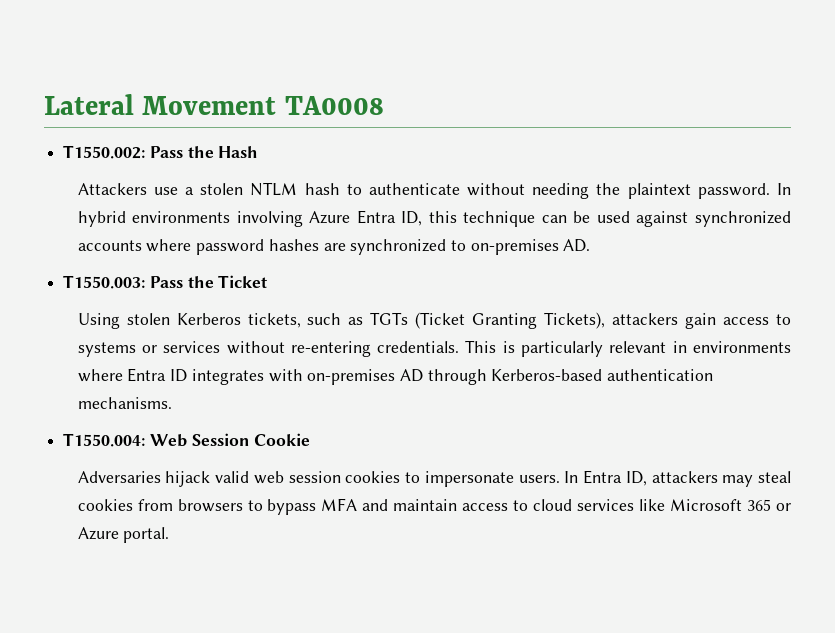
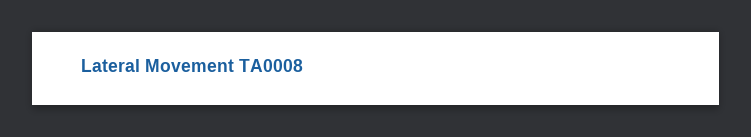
[63,145,259,159] [77,182,791,199] [77,210,791,227] [77,239,591,255] [63,275,268,289] [77,312,791,329] [77,340,791,357] [77,368,714,385] [77,397,172,409] [63,433,311,447] [77,470,791,487] [77,498,791,515] [77,527,170,543] // T1550.002: Pass the Hash // Attackers use a stolen NTLM hash to authenticate without needing the plaintext password. In hybrid environments involving Azure Entra ID, this technique can be used against synchronized accounts where password hashes are synchronized to on-premises AD. // T1550.003: Pass the Ticket // Using stolen Kerberos tickets, such as TGTs (Ticket Granting Tickets), attackers gain access to systems or services without re-entering credentials. This is particularly relevant in environments where Entra ID integrates with on-premises AD through Kerberos-based authentication mechanisms. // T1550.004: Web Session Cookie // Adversaries hijack valid web session cookies to impersonate users. In Entra ID, attackers may steal cookies from browsers to bypass MFA and maintain access to cloud services like Microsoft 365 or Azure portal. -> (303, 65) none

